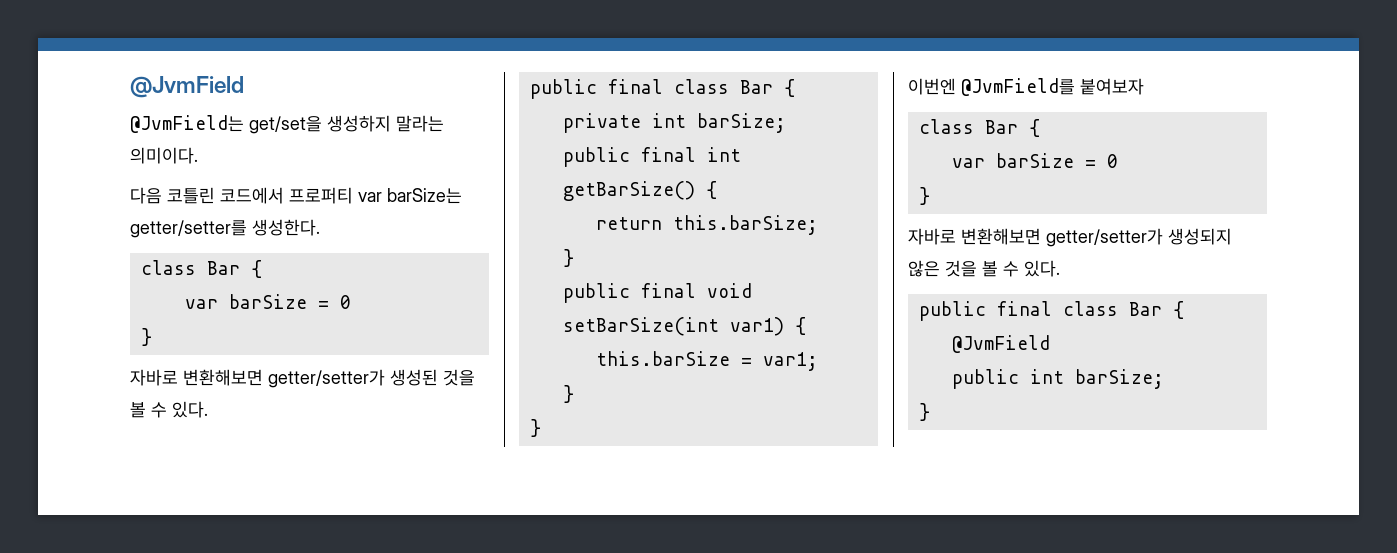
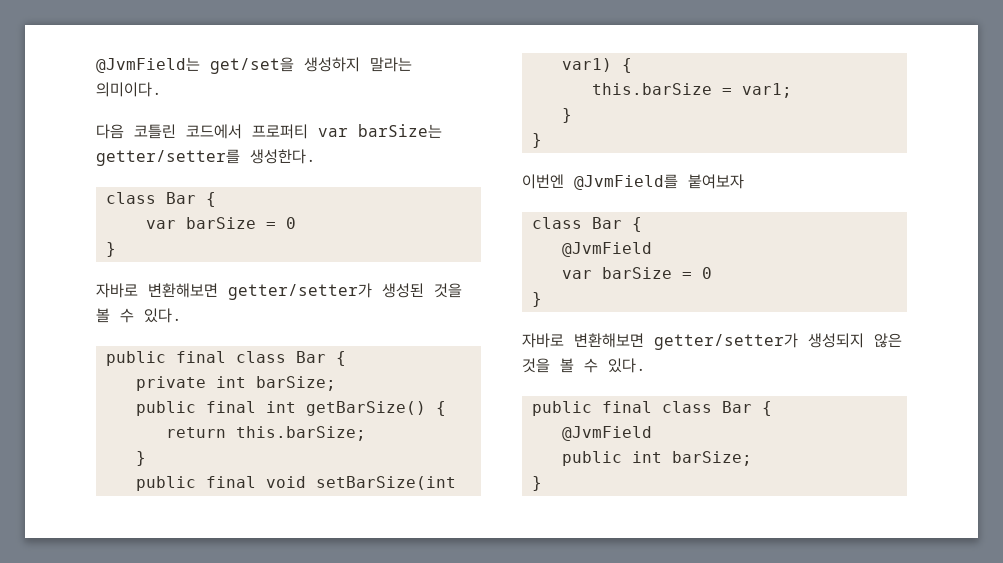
[130,76,244,98] @JvmField // -> (96, 65) none
(1040, 128) none -> [561,242,652,257] // @JvmField

